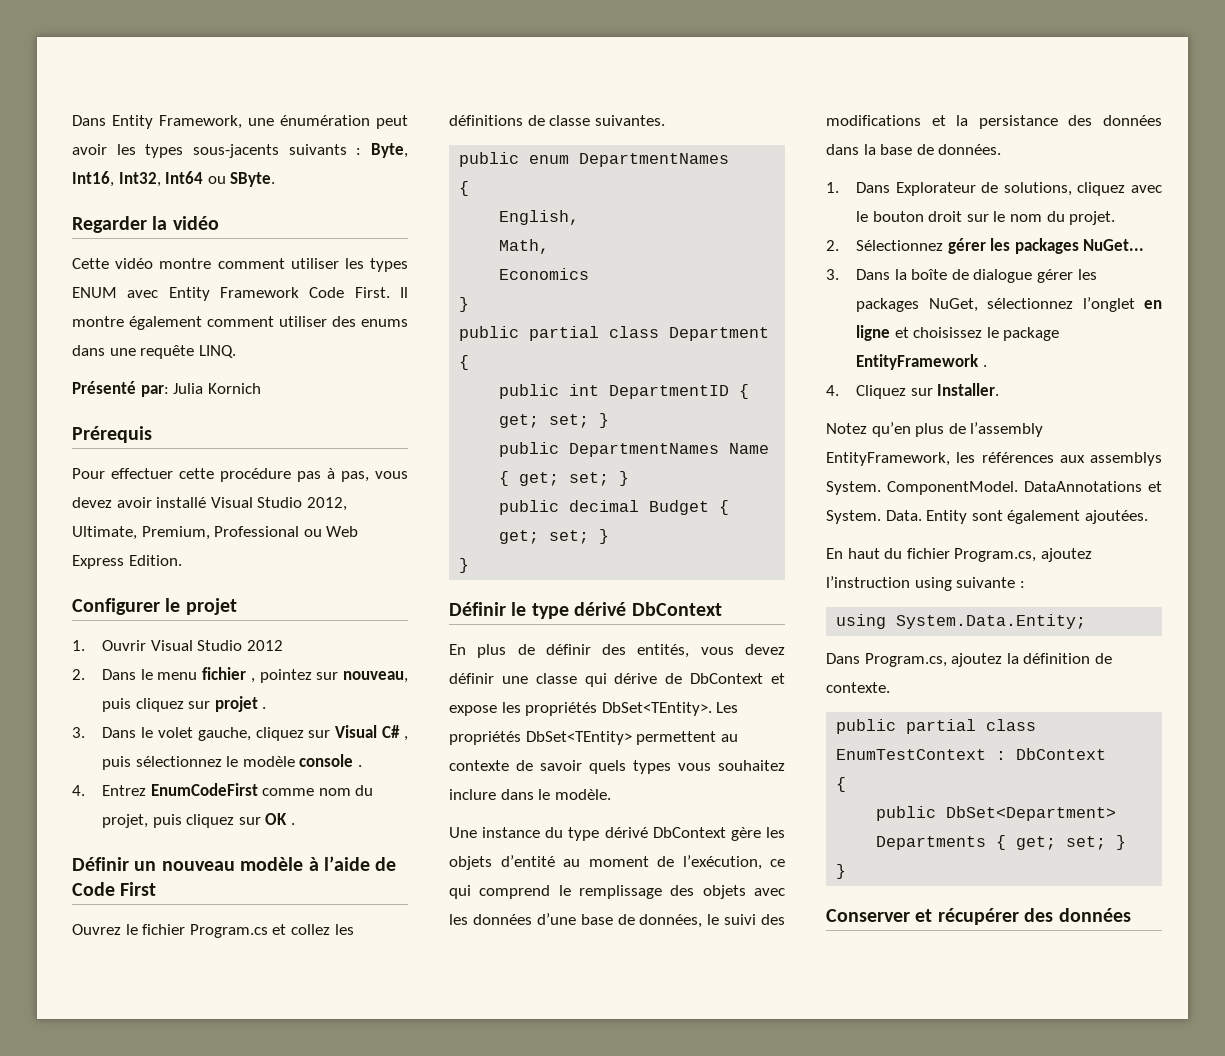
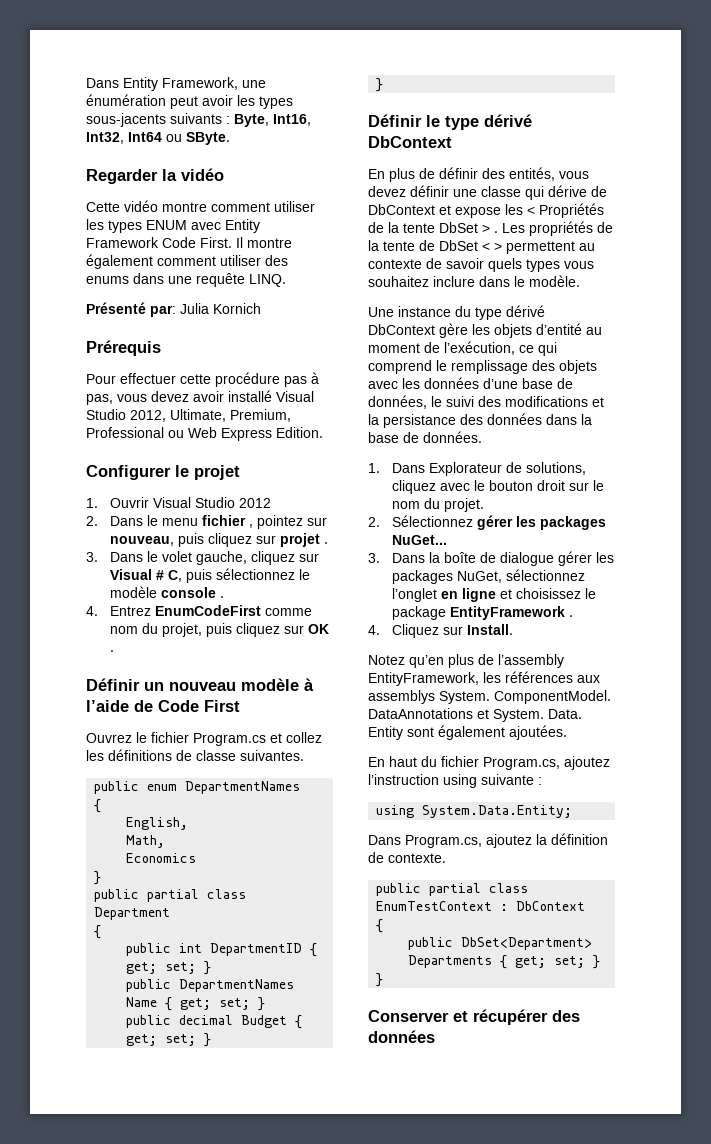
[382,725,408,741] C# , -> [156,570,183,582] # C,
[525,702,739,716] [449,731,632,745] propriétés DbSet<TEntity>. Les propriétés DbSet<TEntity> -> [527,203,604,218] [368,221,613,236] [368,240,502,251] < Propriétés de la tente DbSet > . Les propriétés de la tente de DbSet < >
[937,383,1000,396] Installer. -> [467,624,514,635] Install.

